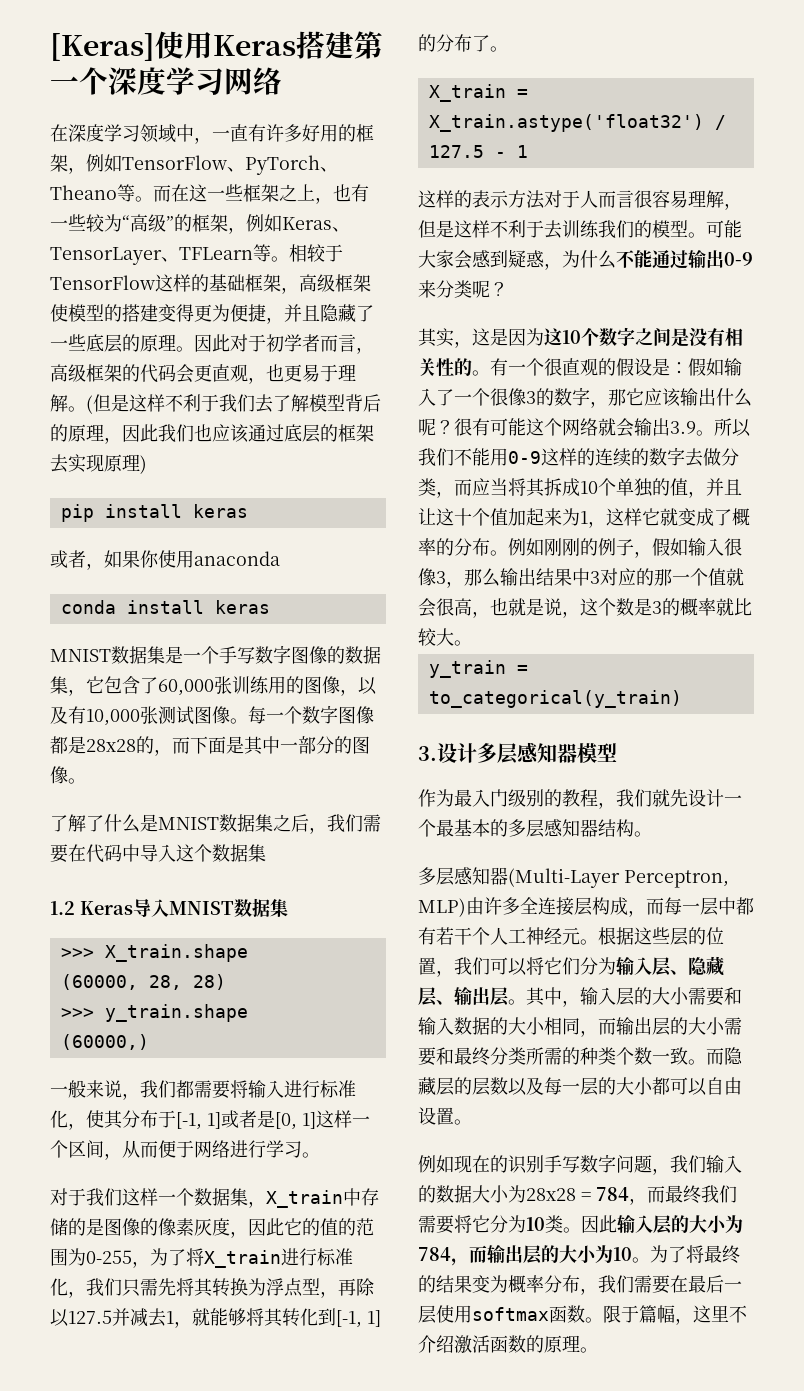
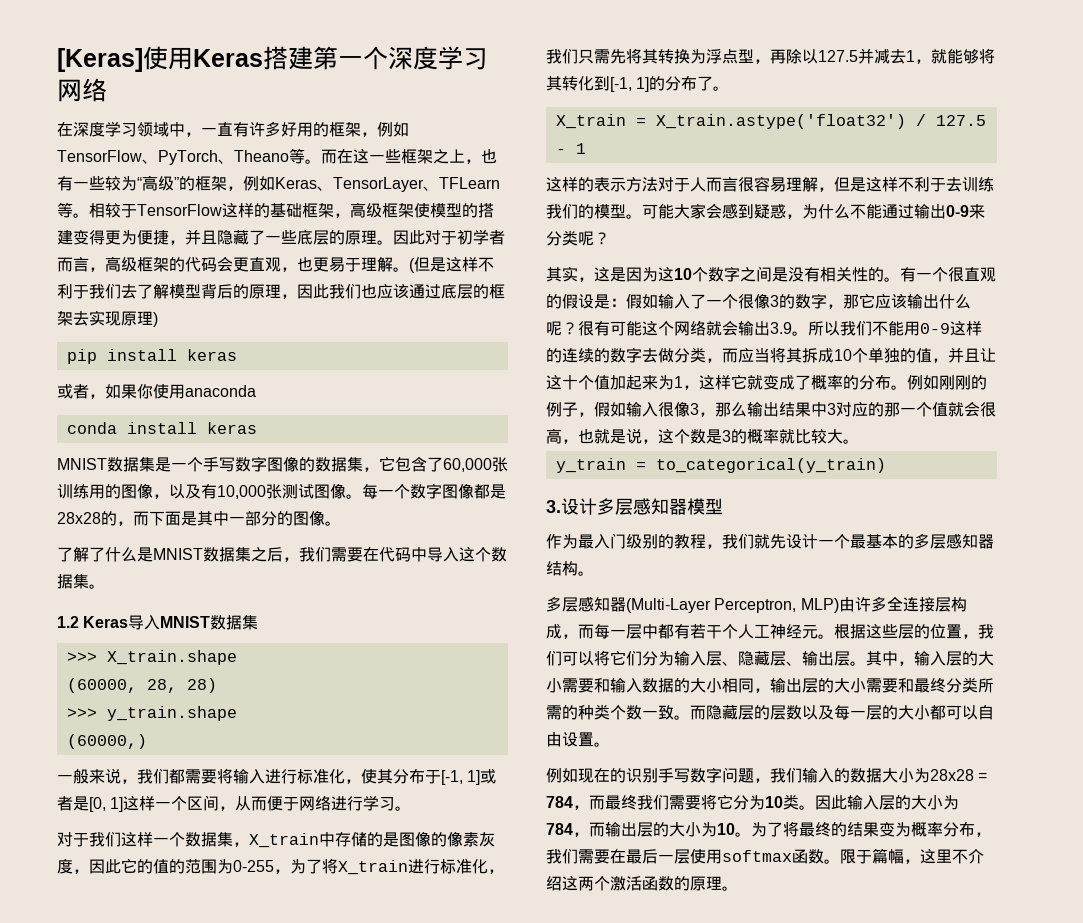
(266, 853) none -> [89,584,105,589] 。
[598,1018,616,1035] 而 -> (770, 690) none
(454, 1344) none -> [562,876,610,891] 这两个

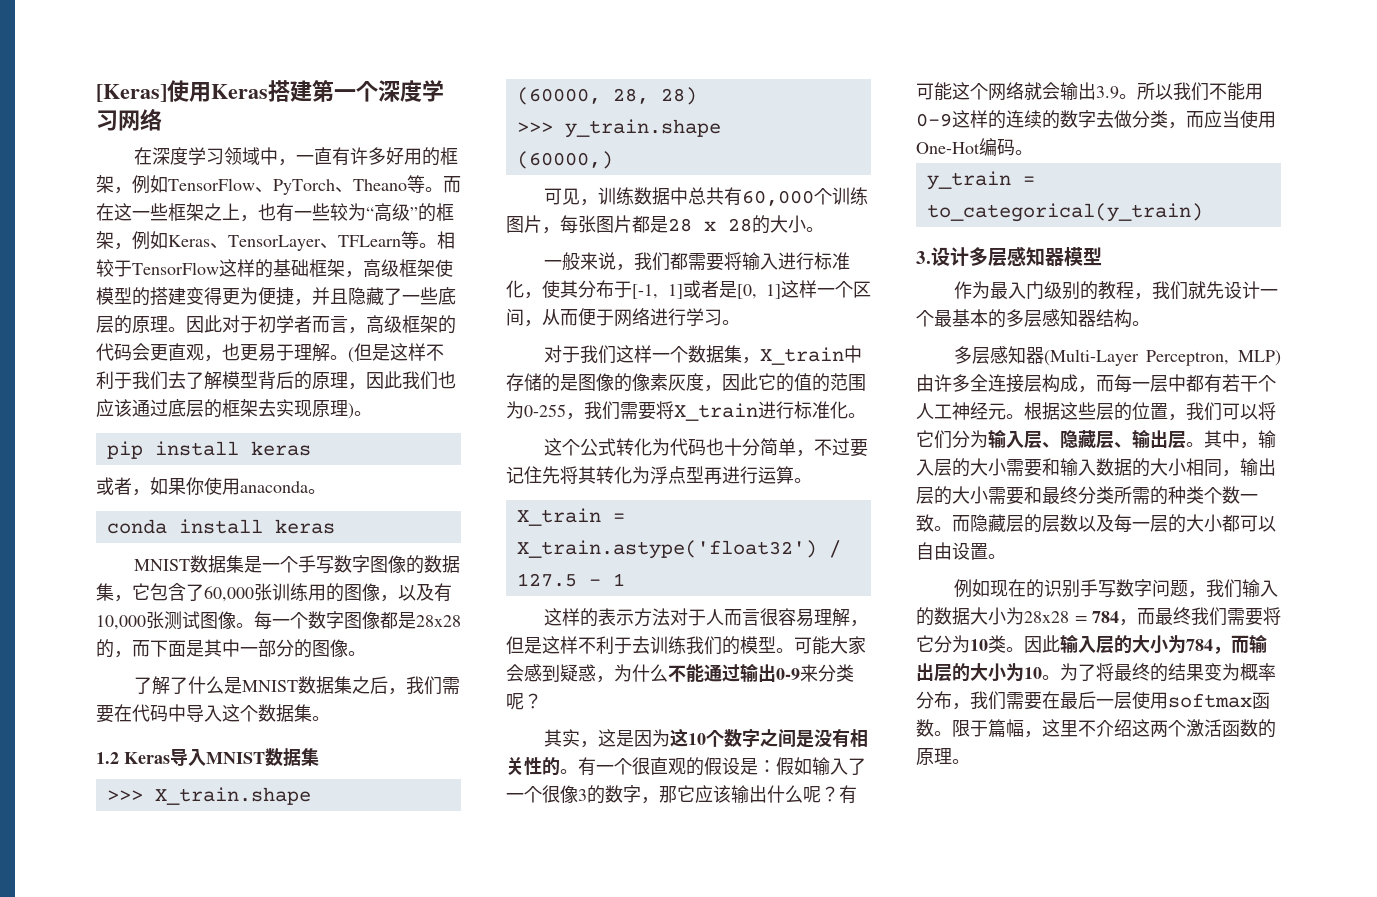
(158, 319) none -> [354,411,372,416] 。
(256, 391) none -> [308,489,326,494] 。
(147, 741) none -> [543,187,868,206] [506,215,824,234] // 可见，训练数据中总共有60,000个训练图片，每张图片都是28 x 28的大小。
[290,859,322,874] 为了 -> [584,401,656,420] 我们需要
[488,869,504,874] [546,49,610,64] ，我们只需 -> [848,413,866,418] [543,438,868,457] [506,466,542,484] 。 // 这个公式转化为代码也十分简单，不过要记住
[674,49,690,64] 换 -> [614,466,632,484] 化
[754,48,995,64] [546,75,714,92] ，再除以127.5并减去1，就能够将其转化到[-1, 1]的分布了 -> [704,466,794,485] 再进行运算
[578,321,594,336] 很 -> (839, 794) none
[770,347,996,363] [546,374,987,390] [546,401,996,417] [546,428,843,444] 将其拆成10个单独的值，并且让这十个值加起来为1，这样它就变成了概率的分布。例如刚刚的例子，假如输入很像3，那么输出结果中3对应的那一个值就会很高，也就是说，这个数是3的概率就比较大 -> [1240,110,1276,128] [916,138,1015,156] 使用One-Hot编码

